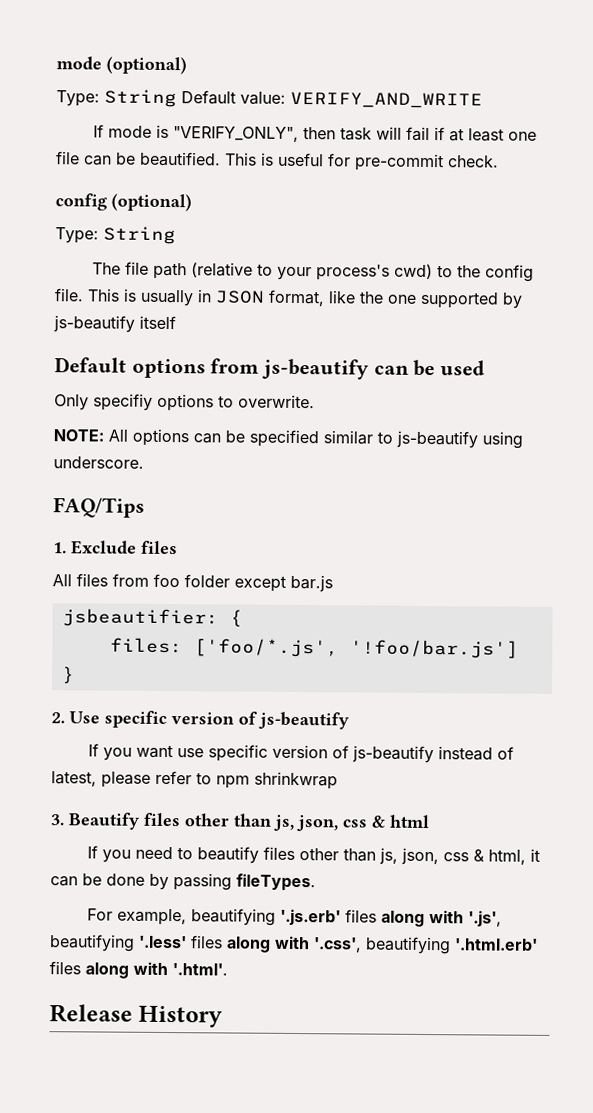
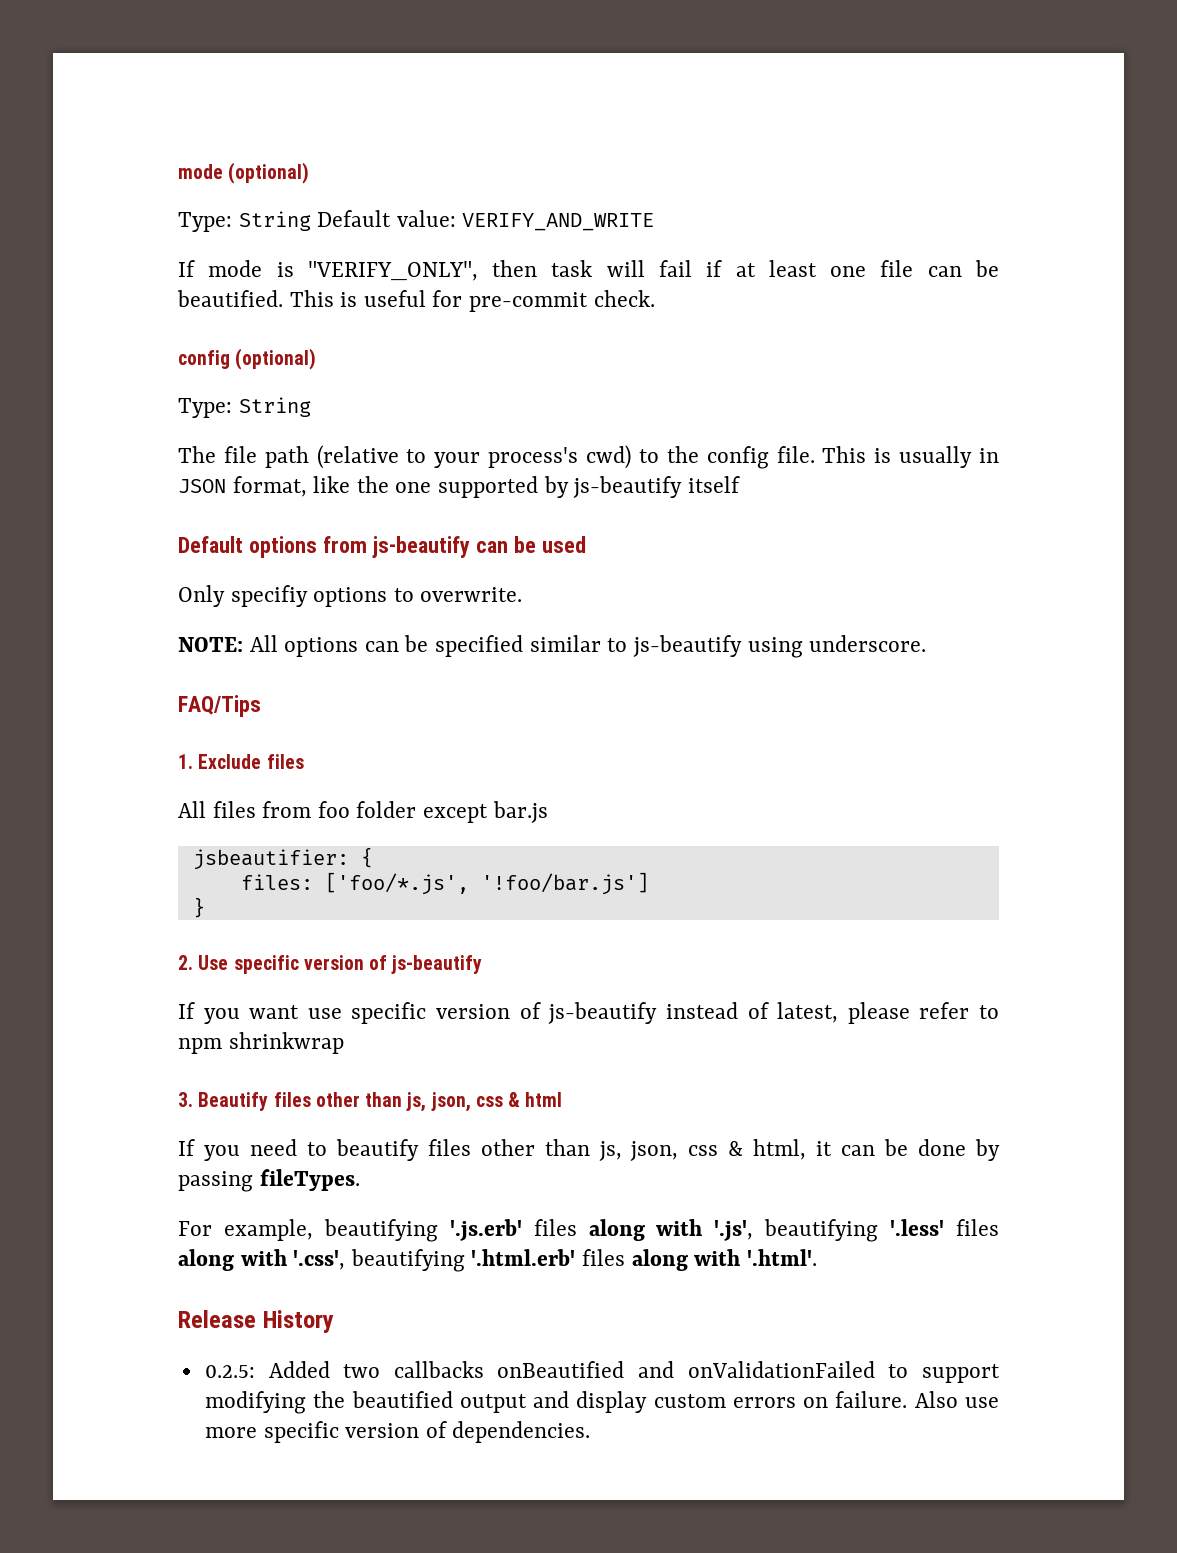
(224, 1016) none -> [204,1361,1001,1383] [204,1391,999,1414] [204,1421,591,1443] // 0.2.5: Added two callbacks onBeautified and onValidationFailed to support modifying the beautified output and display custom errors on failure. Also use more specific version of dependencies.

